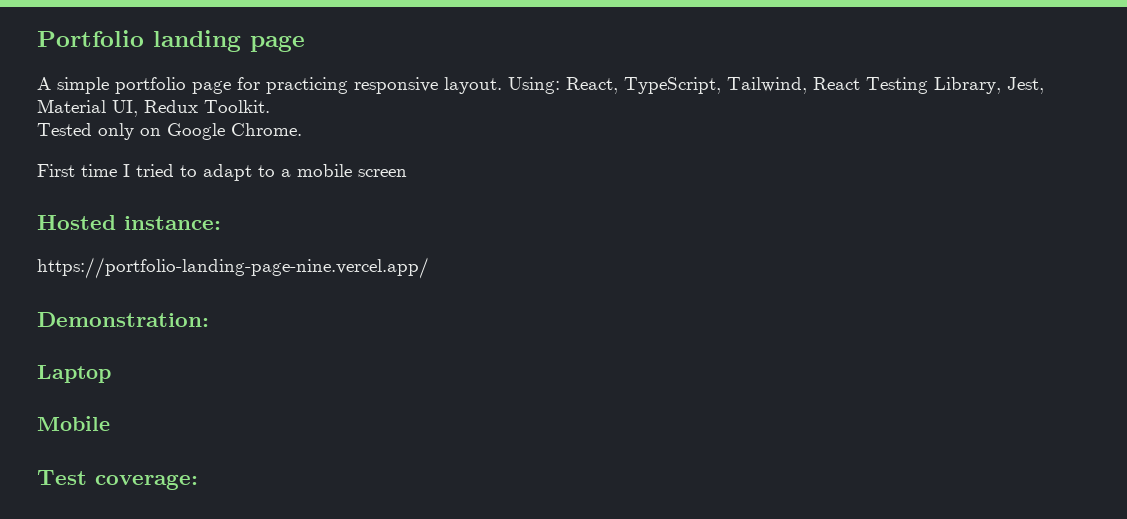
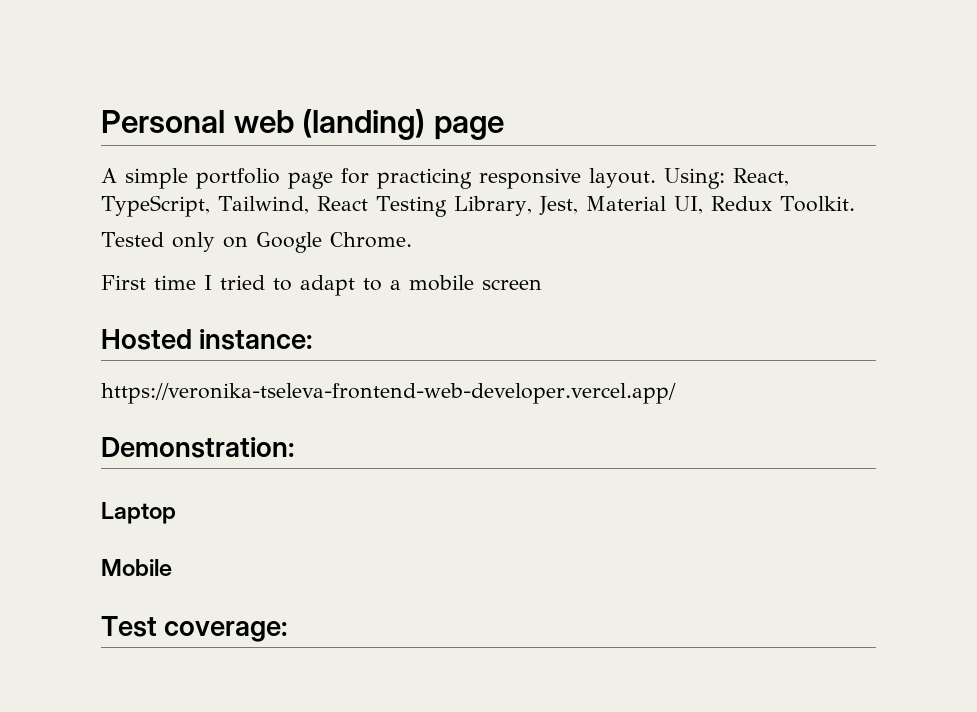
[37,30,241,52] Portfolio landing -> [101,109,426,140] Personal web (landing)
[37,257,429,279] https://portfolio-landing-page-nine.vercel.app/ -> [101,383,676,404] https://veronika-tseleva-frontend-web-developer.vercel.app/

